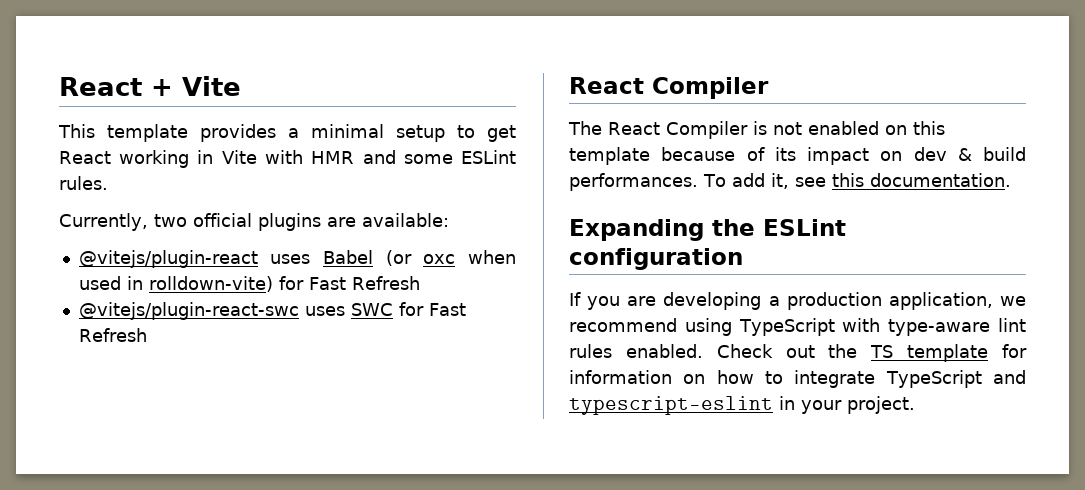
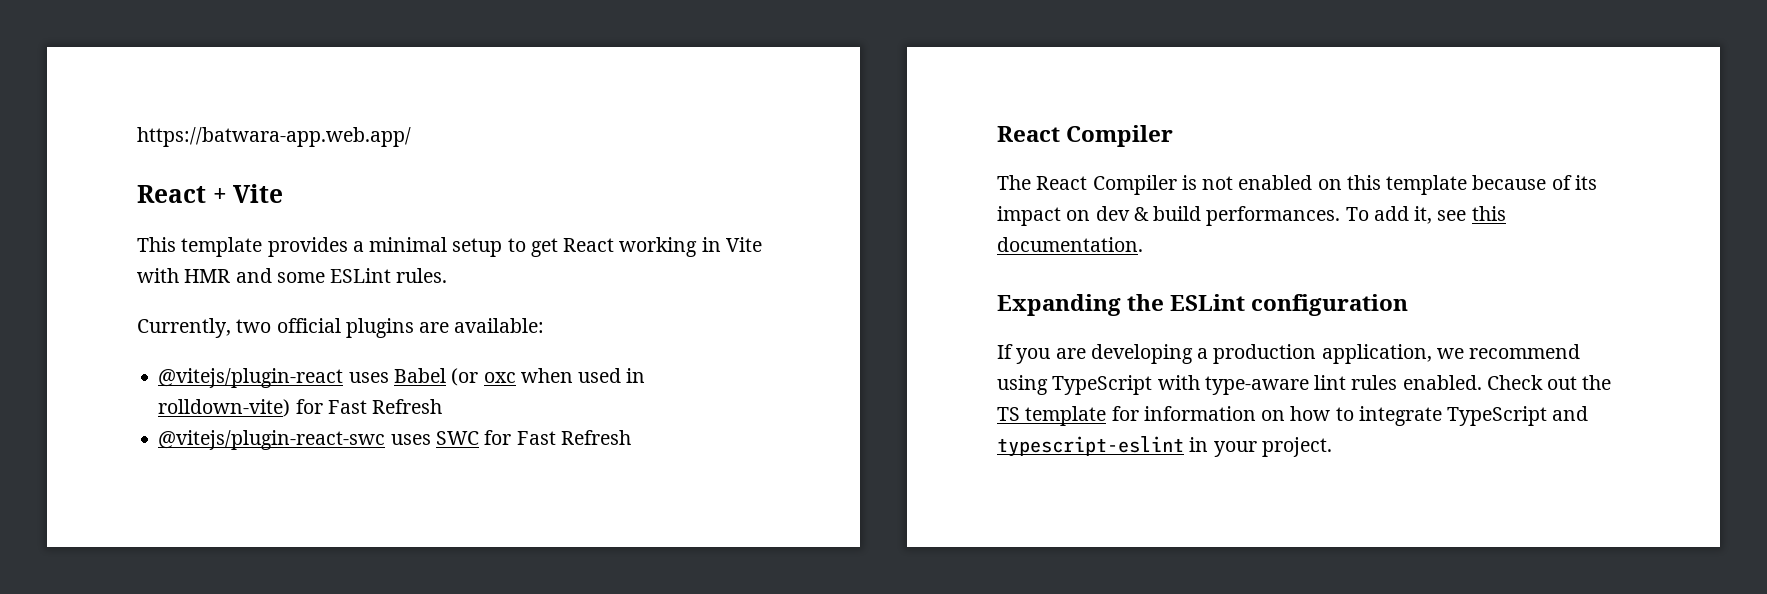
(59, 86) none -> [137,127,411,147] https://batwara-app.web.app/ //

